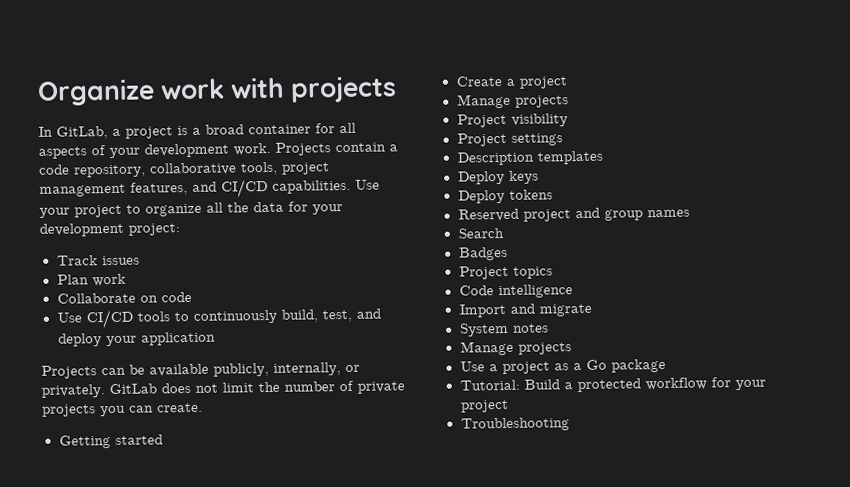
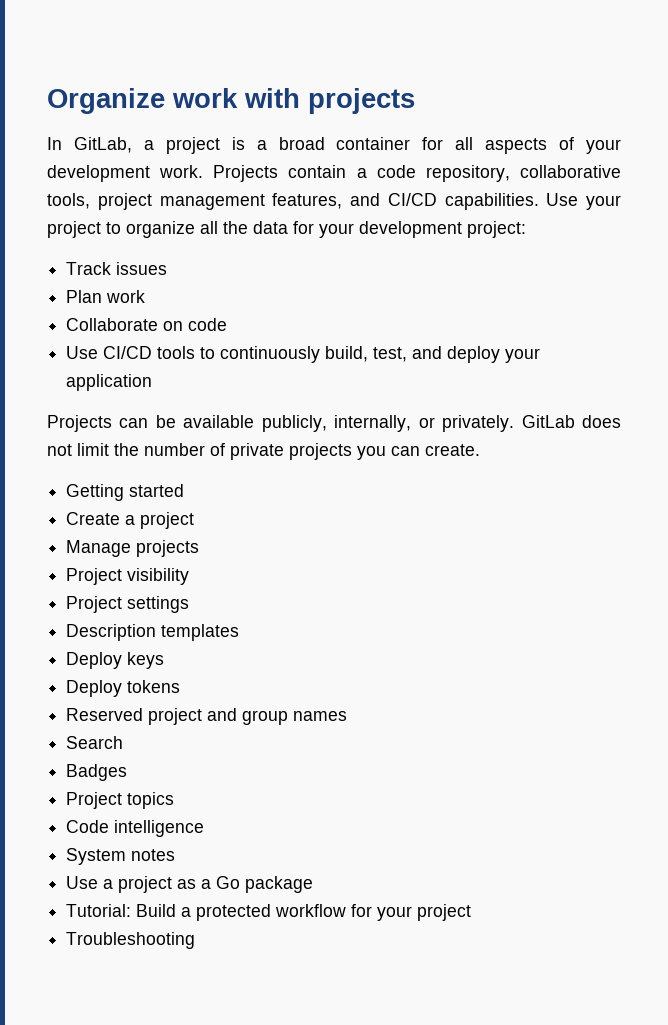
[458,303,592,318] // Import and migrate -> (205, 828) none
[459,340,572,356] // Manage projects -> (176, 855) none

